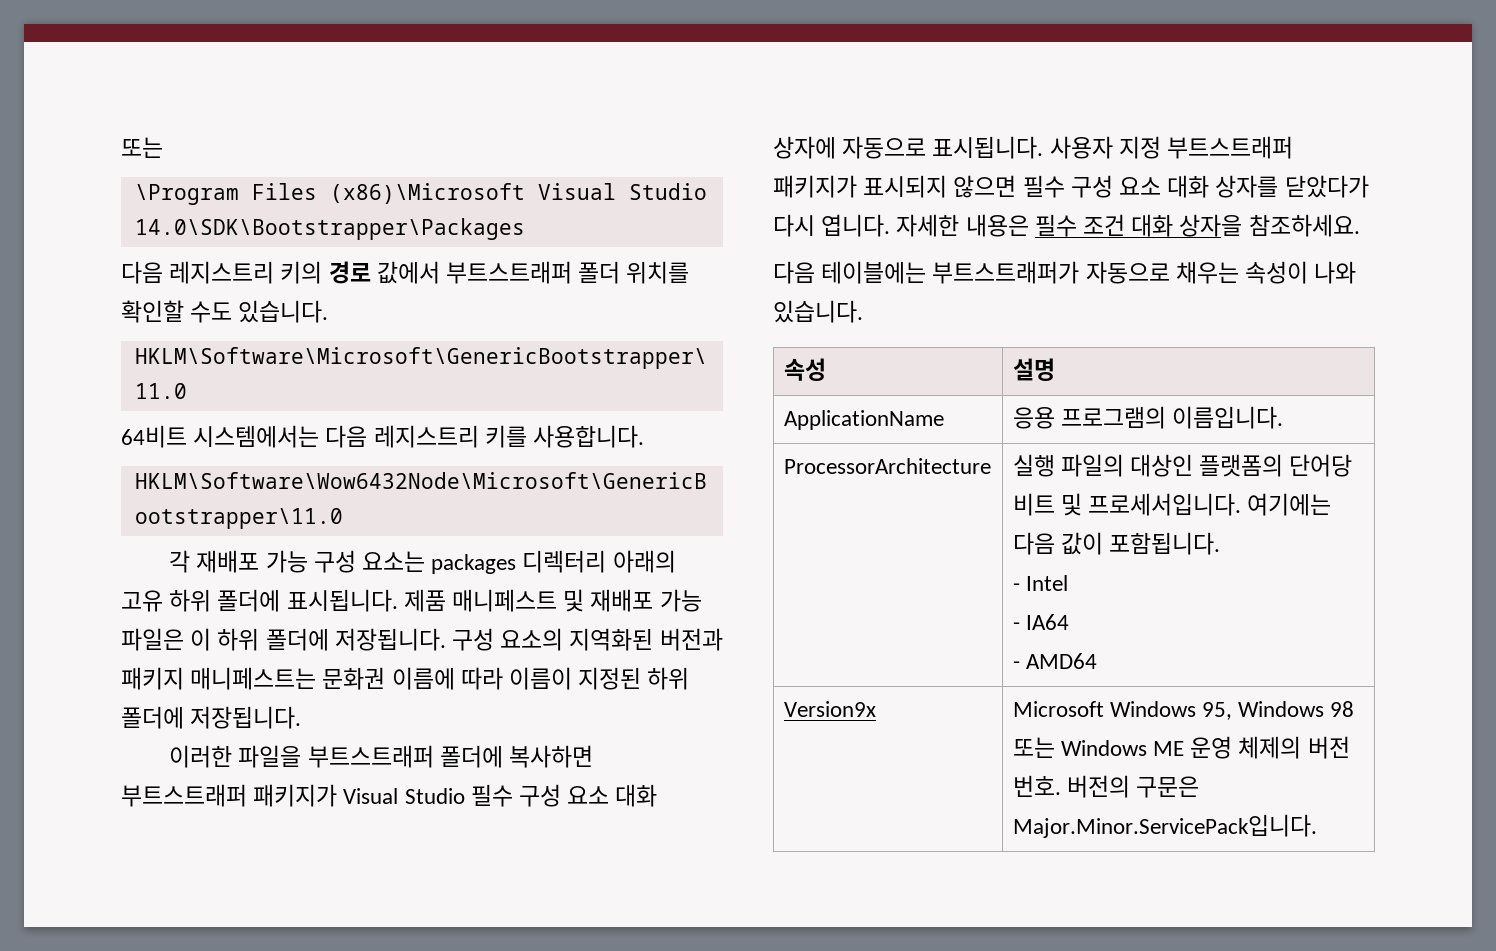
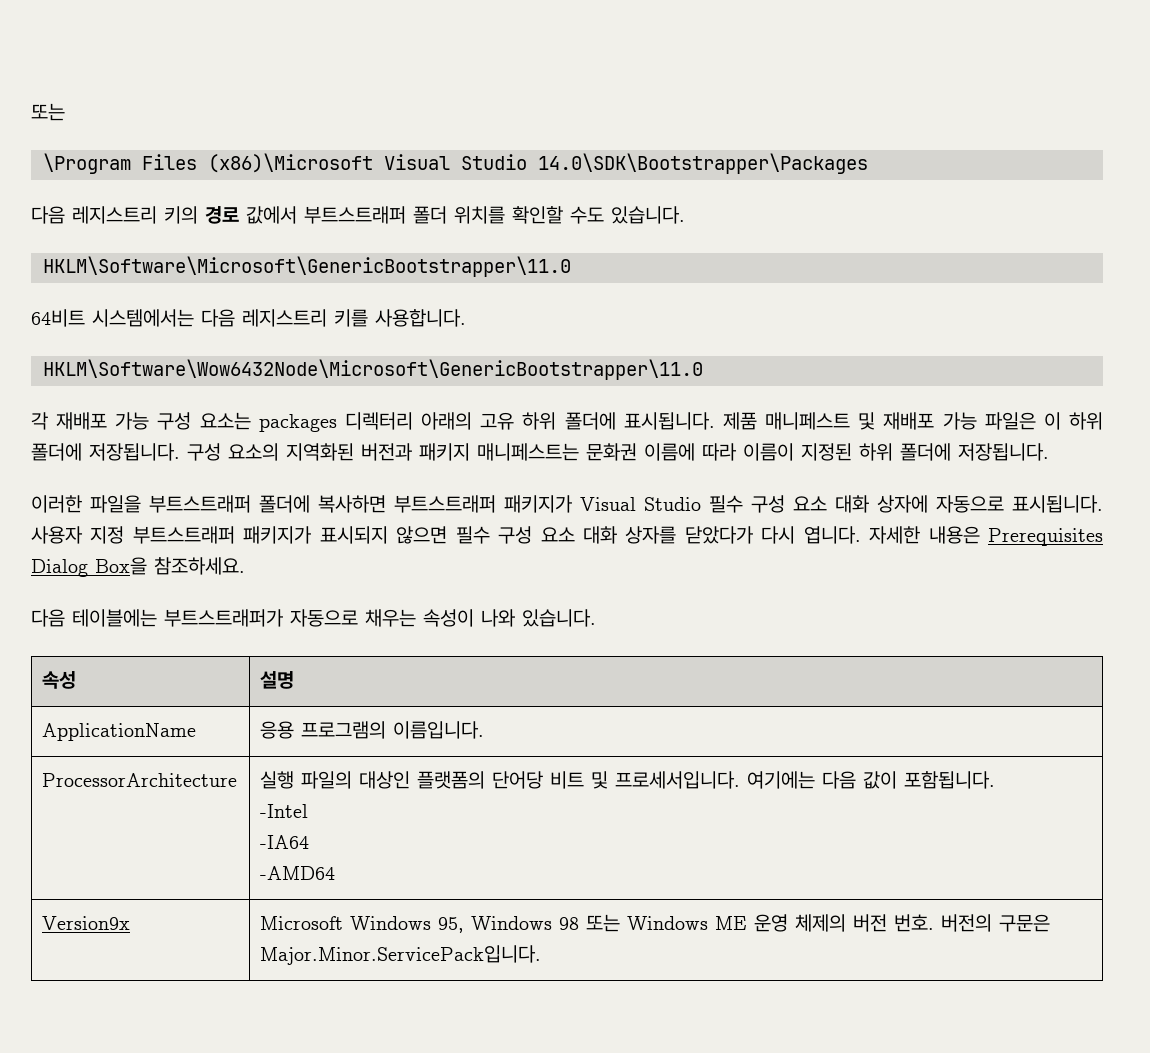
[1034,214,1243,237] 필수 조건 대화 상자을 -> [988,528,1103,546] [31,557,147,577] Prerequisites Dialog Box을
[1012,575,1068,591] [1012,614,1069,630] [1012,653,1097,669] - Intel // - IA64 // - AMD64 -> [260,804,309,818] [260,835,310,849] [260,866,336,880] -Intel // -IA64 // -AMD64

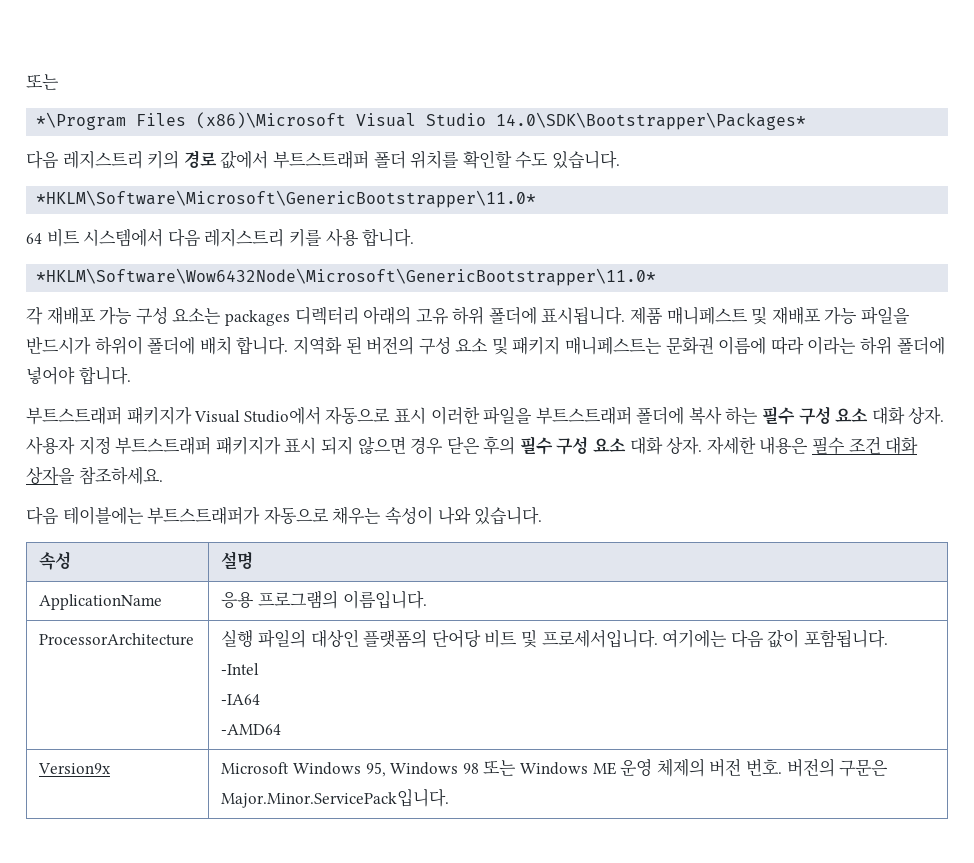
[43,153,131,174] \Program -> [36,112,127,130] *\Program
[538,153,868,174] 14.0\SDK\Bootstrapper\Packages -> [496,112,807,130] 14.0\SDK\Bootstrapper\Packages*
[43,256,571,277] [31,309,466,327] [43,359,703,380] HKLM\Software\Microsoft\GenericBootstrapper\11.0 // 64비트 시스템에서는 다음 레지스트리 키를 사용합니다. // HKLM\Software\Wow6432Node\Microsoft\GenericBootstrapper\11.0 -> [36,190,537,208] [26,228,415,247] [36,268,657,286] *HKLM\Software\Microsoft\GenericBootstrapper\11.0* // 64 비트 시스템에서 다음 레지스트리 키를 사용 합니다. // *HKLM\Software\Wow6432Node\Microsoft\GenericBootstrapper\11.0*
[984,412,1103,430] [31,443,412,461] 파일은 이 하위 폴더에 저장됩니다. 구성 요소의 지역화된 버전과 -> [861,307,911,325] [26,336,508,355] 파일을 반드시가 하위이 폴더에 배치 합니다. 지역화 된 버전의 구성 요소 및
[743,443,1049,461] [31,495,1103,513] 이름이 지정된 하위 폴더에 저장됩니다. // 이러한 파일을 부트스트래퍼 폴더에 복사하면 부트스트래퍼 패키지가 Visual Studio 필수 구성 요소 대화 상자에 자동으로 표시됩니다. -> [807,336,945,355] [26,366,131,385] [26,406,945,425] 이라는 하위 폴더에 넣어야 합니다. // 부트스트래퍼 패키지가 Visual Studio에서 자동으로 표시 이러한 파일을 부트스트래퍼 폴더에 복사 하는 필수 구성 요소 대화 상자.
[319,526,1103,546] [31,557,147,577] 표시되지 않으면 필수 구성 요소 대화 상자를 닫았다가 다시 엽니다. 자세한 내용은 Prerequisites Dialog Box을 -> [284,436,919,455] [26,467,75,485] 표시 되지 않으면 경우 닫은 후의 필수 구성 요소 대화 상자. 자세한 내용은 필수 조건 대화 상자을

